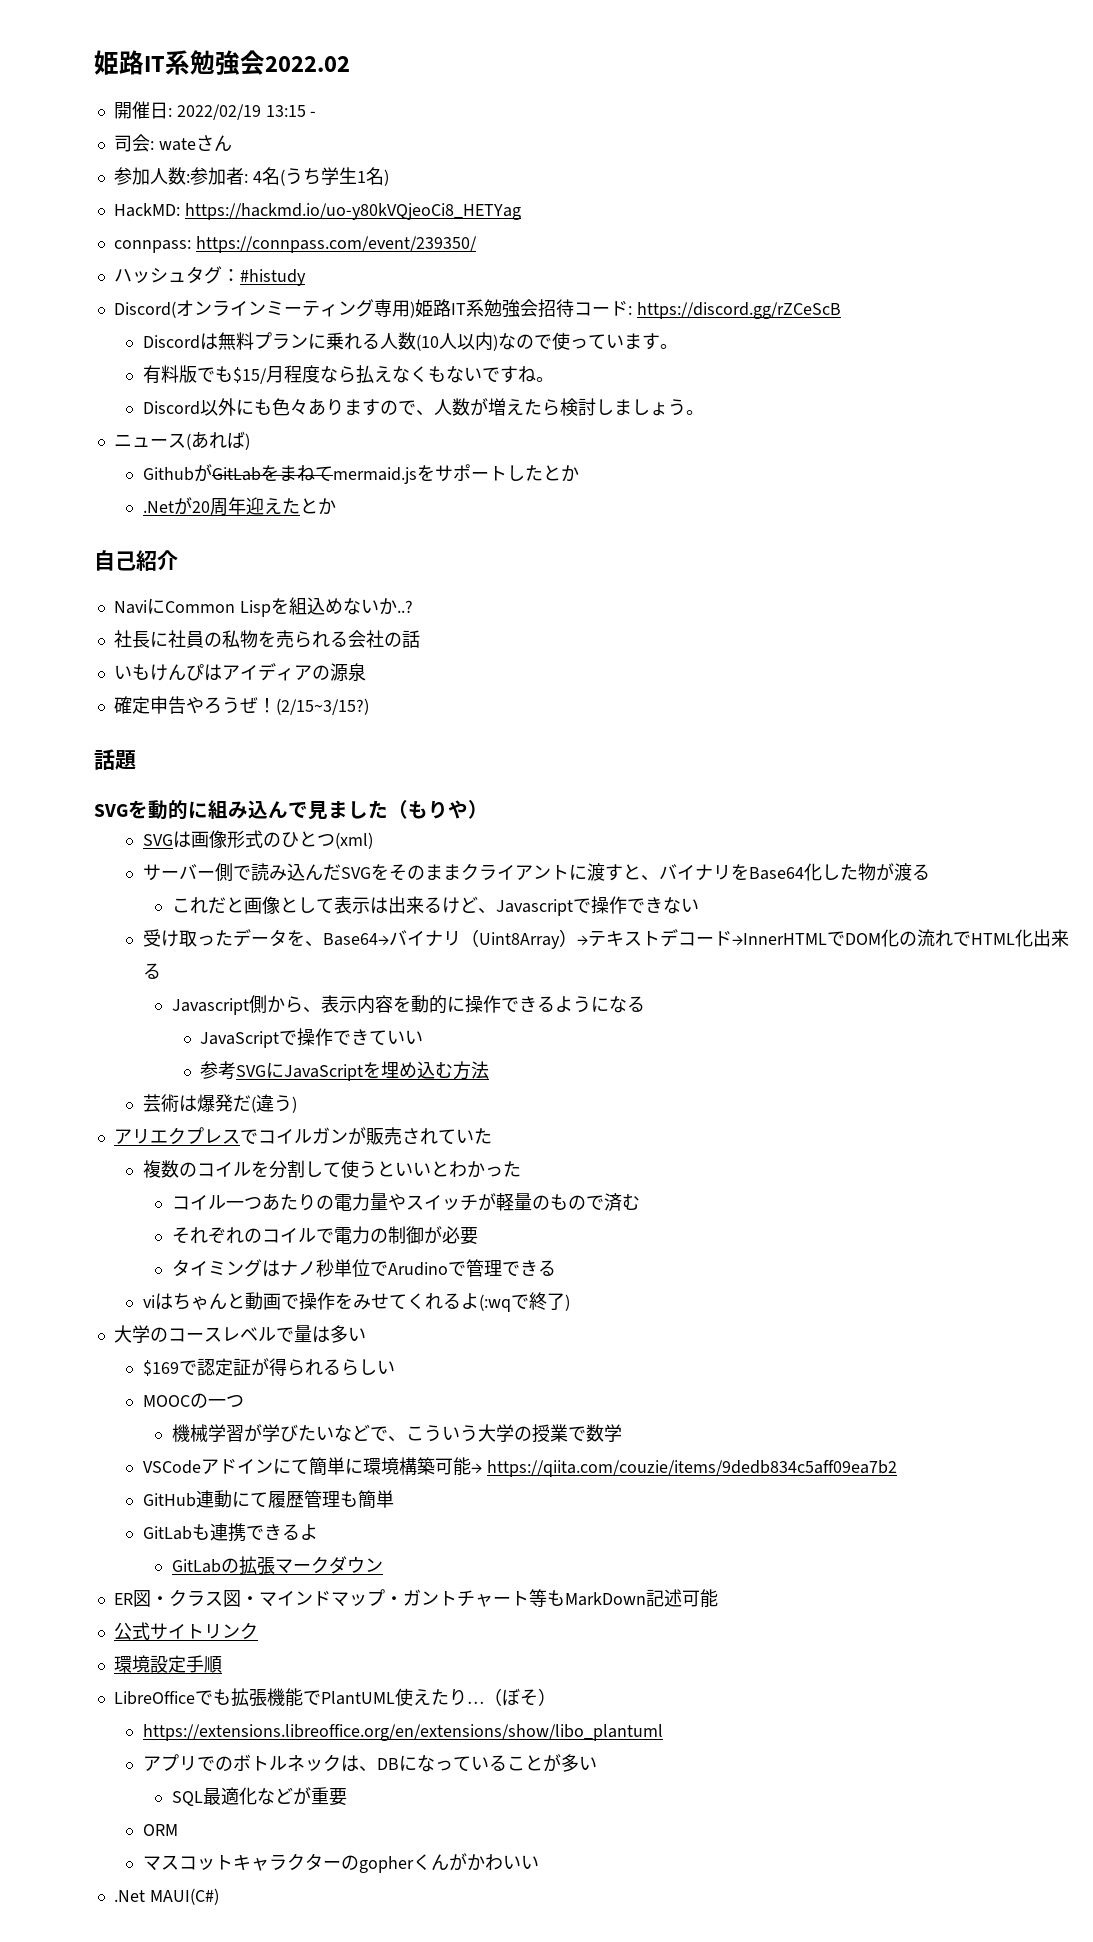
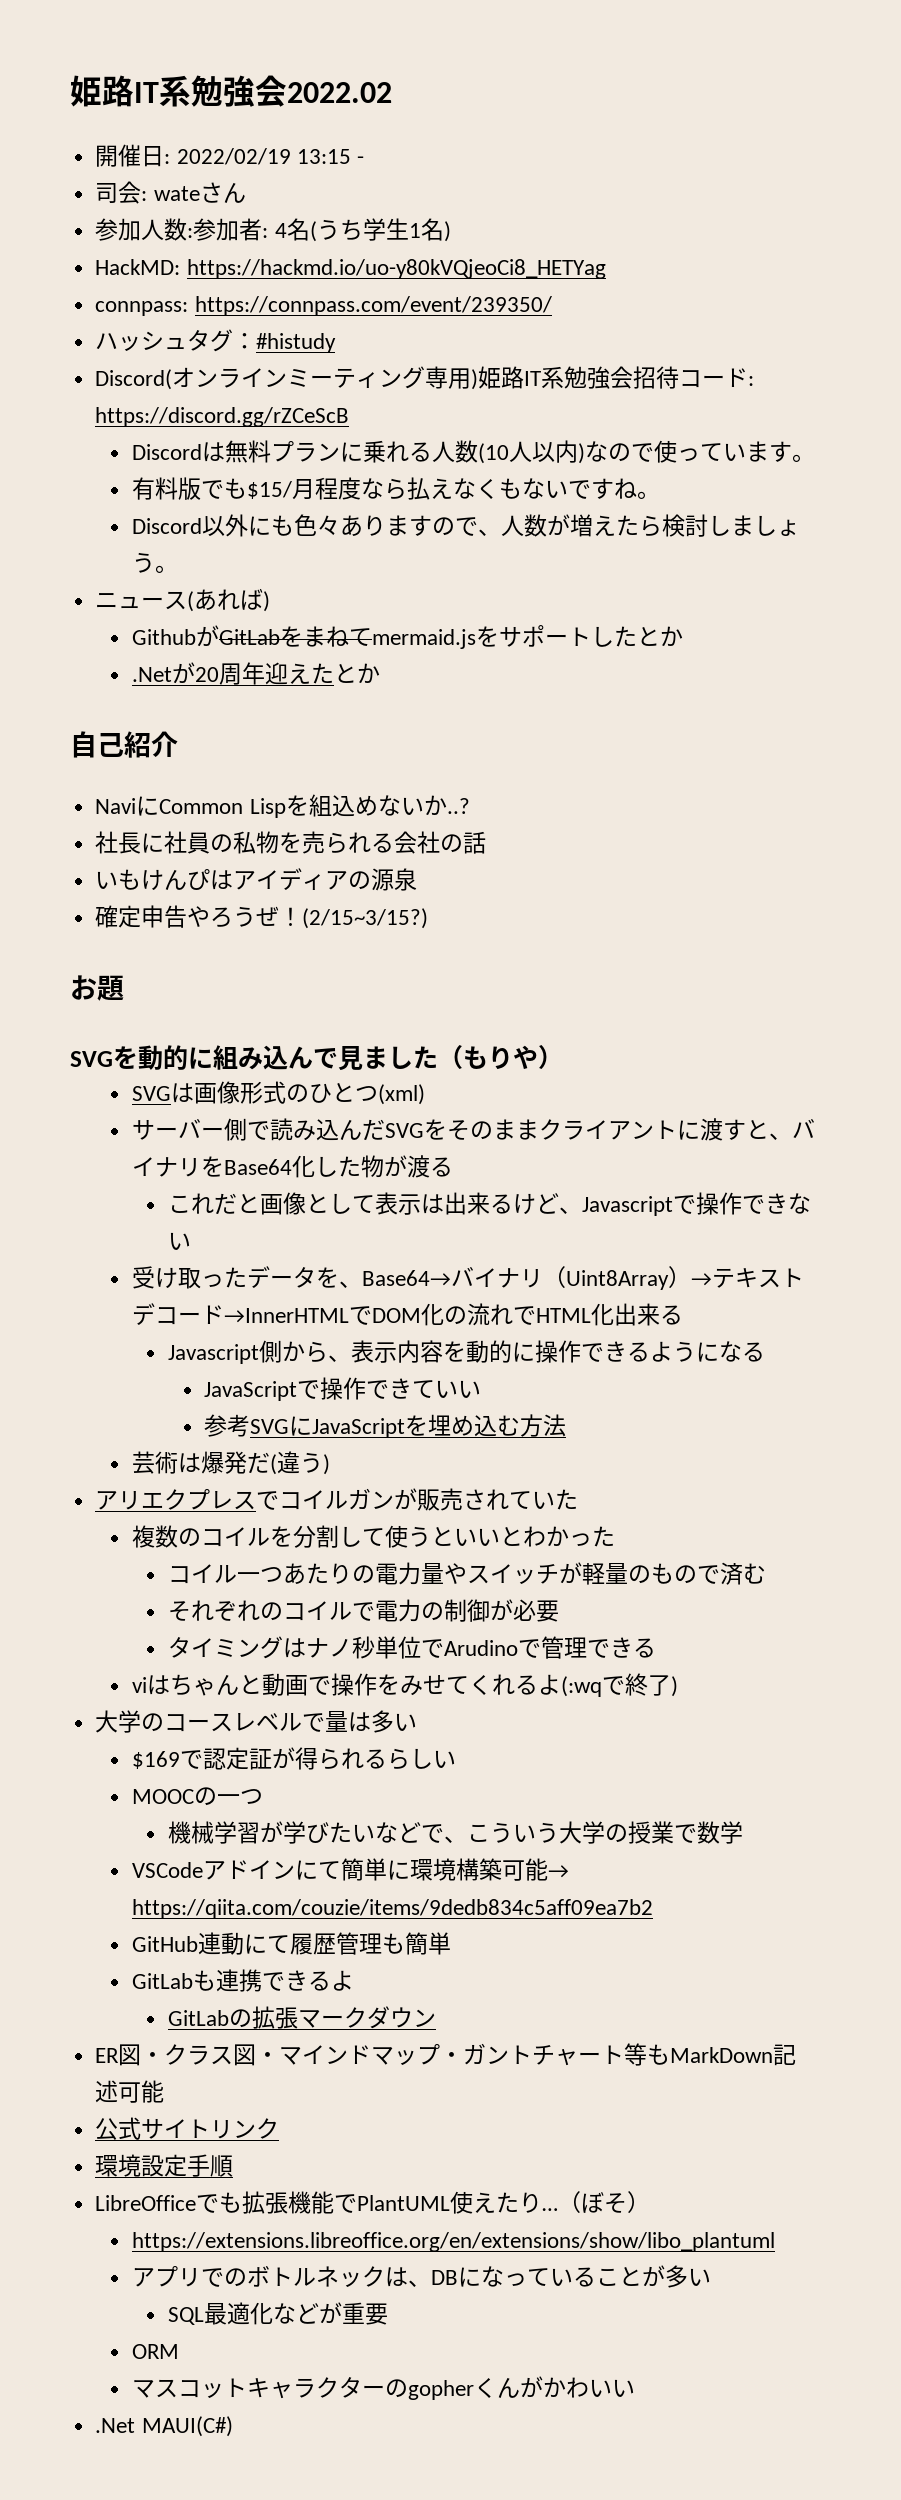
[94,749,115,770] 話 -> [70,975,97,1000] お

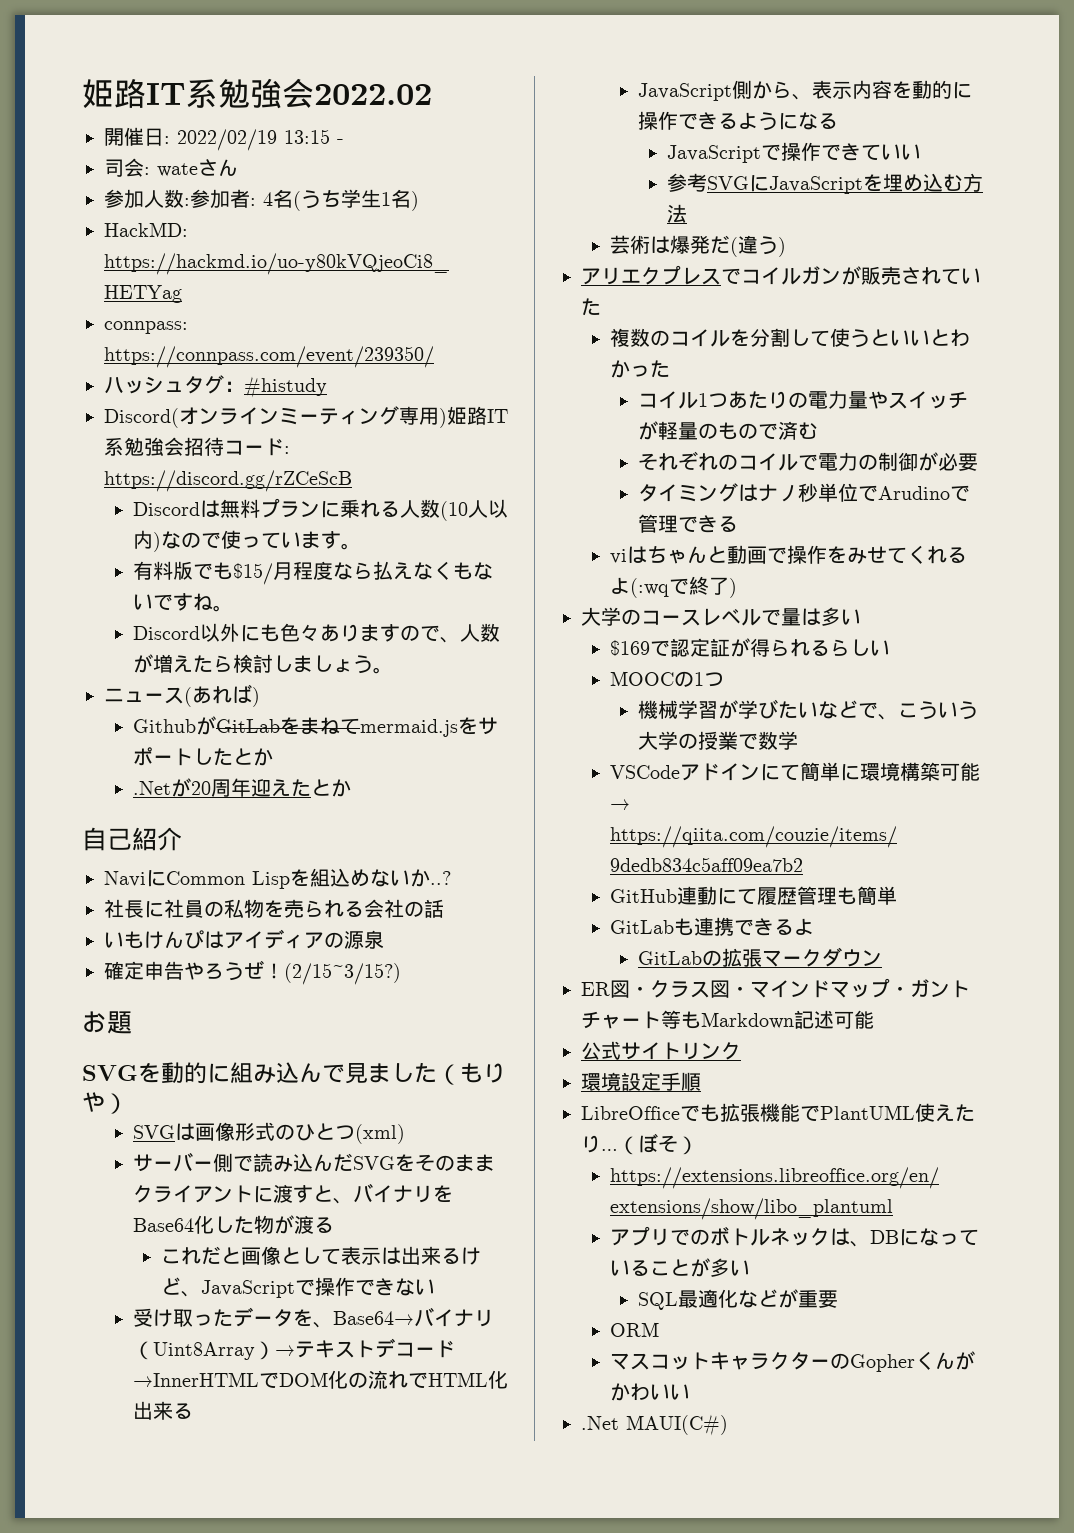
[581,1196,673,1216] Javascript -> [201,1280,296,1298] JavaScript
[167,1344,259,1364] Javascript -> [638,83,733,101] JavaScript
[236,1572,260,1582] 一 -> [698,393,709,407] 1
[216,1794,240,1804] 一 -> [693,672,704,686] 1
[670,2047,774,2063] MarkDown -> [701,1012,794,1029] Markdown
[407,2380,474,2400] gopher -> [849,1354,915,1372] Gopher

